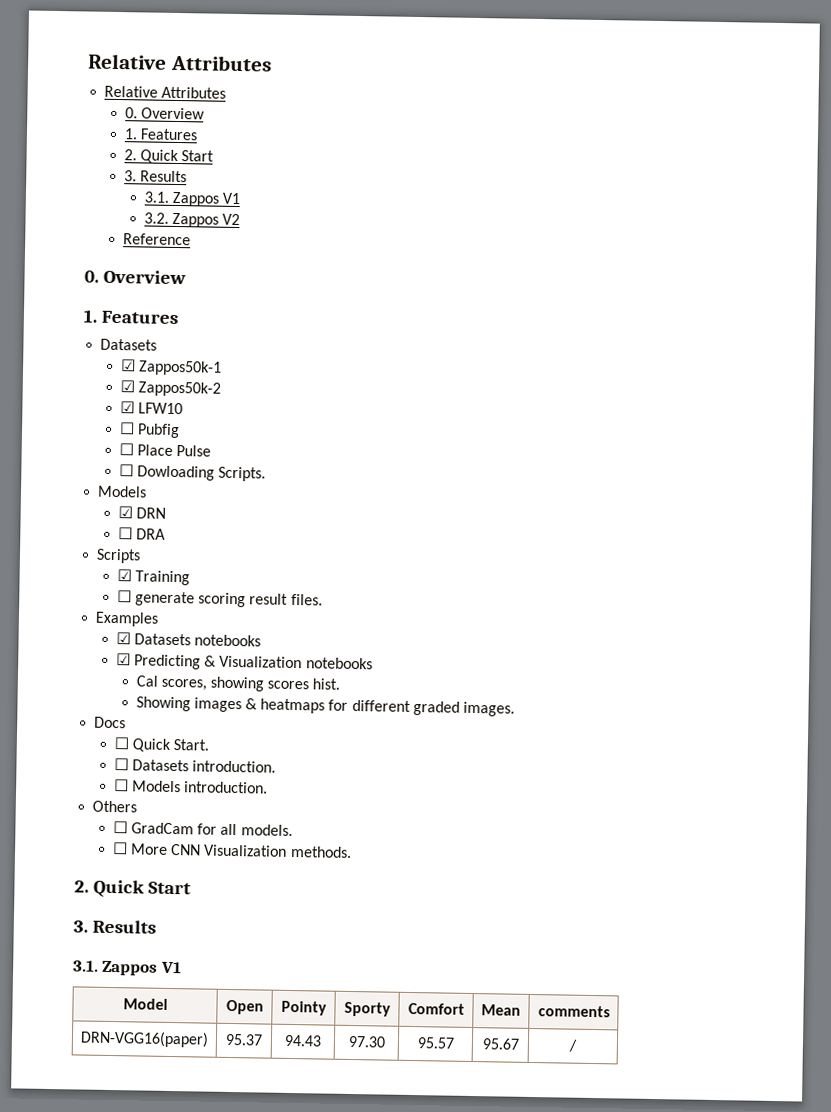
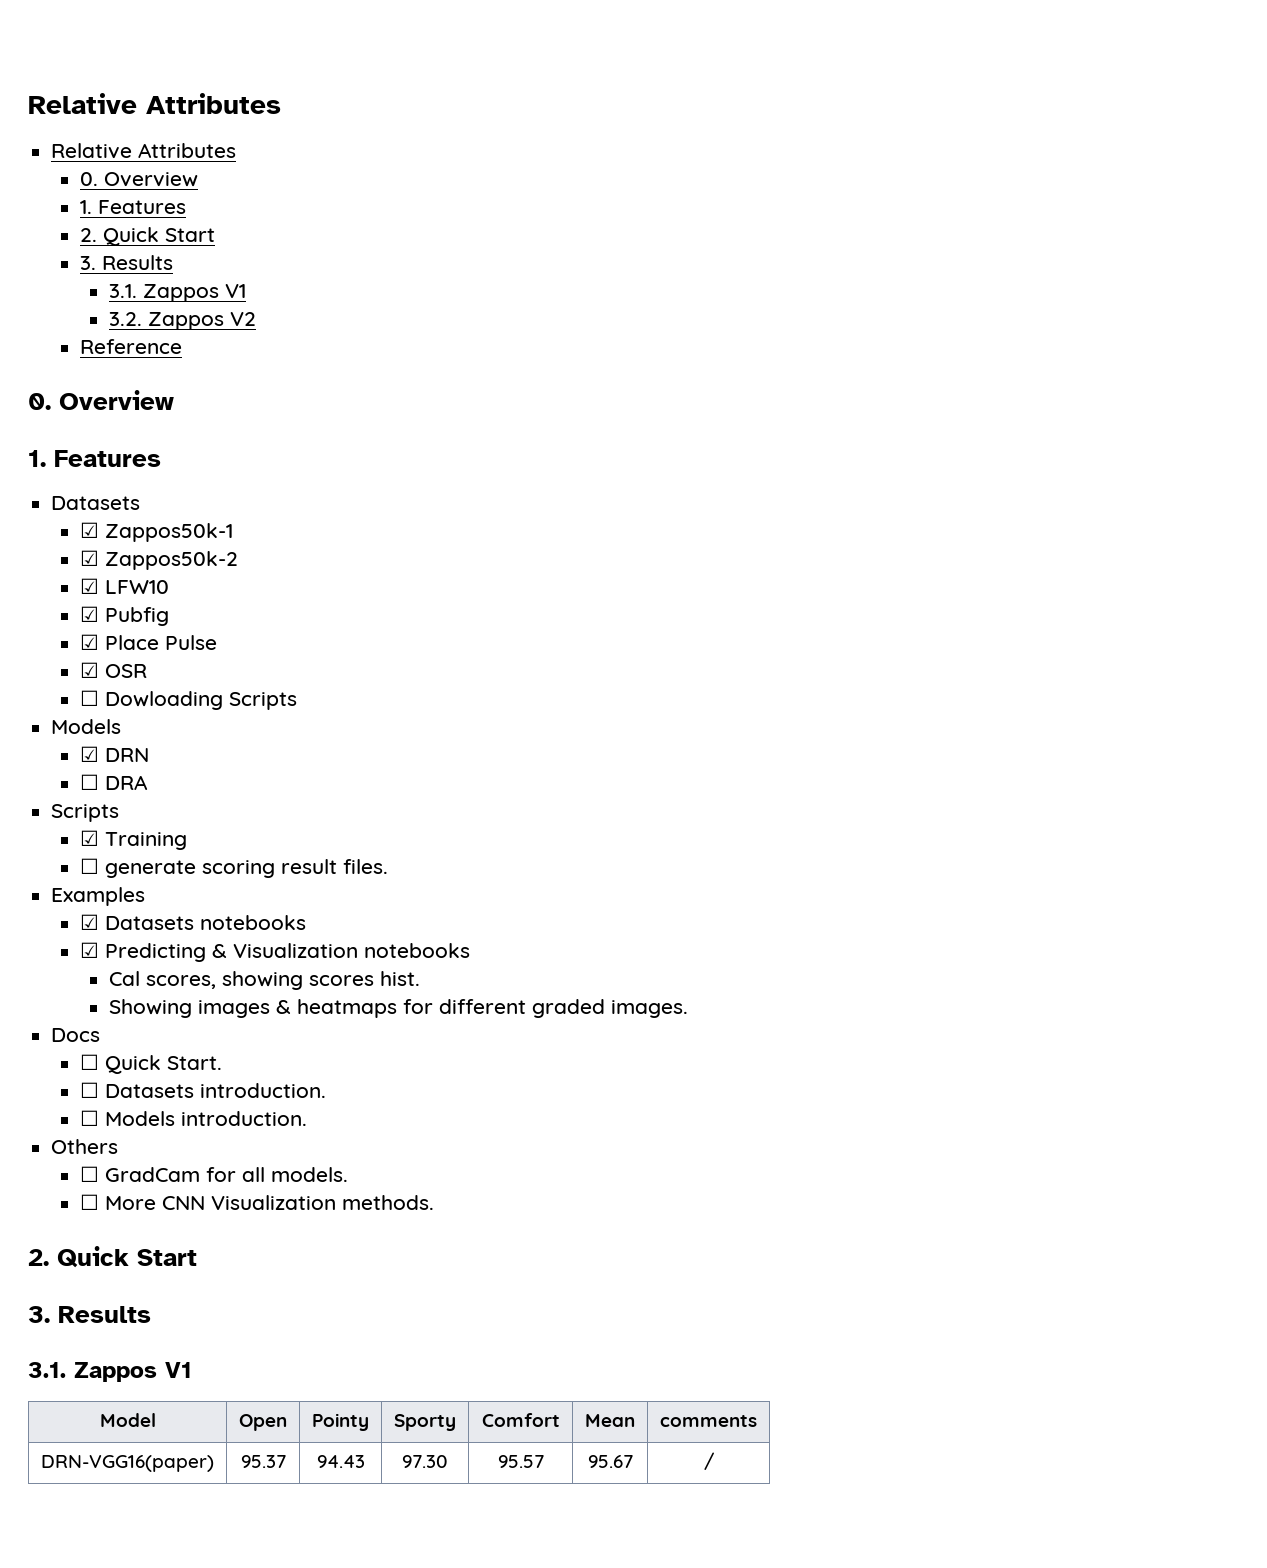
[118,422,135,435] ☐ -> [79,606,99,622] ☑
[118,443,134,456] ☐ -> [79,634,99,650] ☑
(212, 451) none -> [79,662,147,678] // ☑ OSR
[218,466,267,482] Scripts. -> [228,692,297,710] Scripts

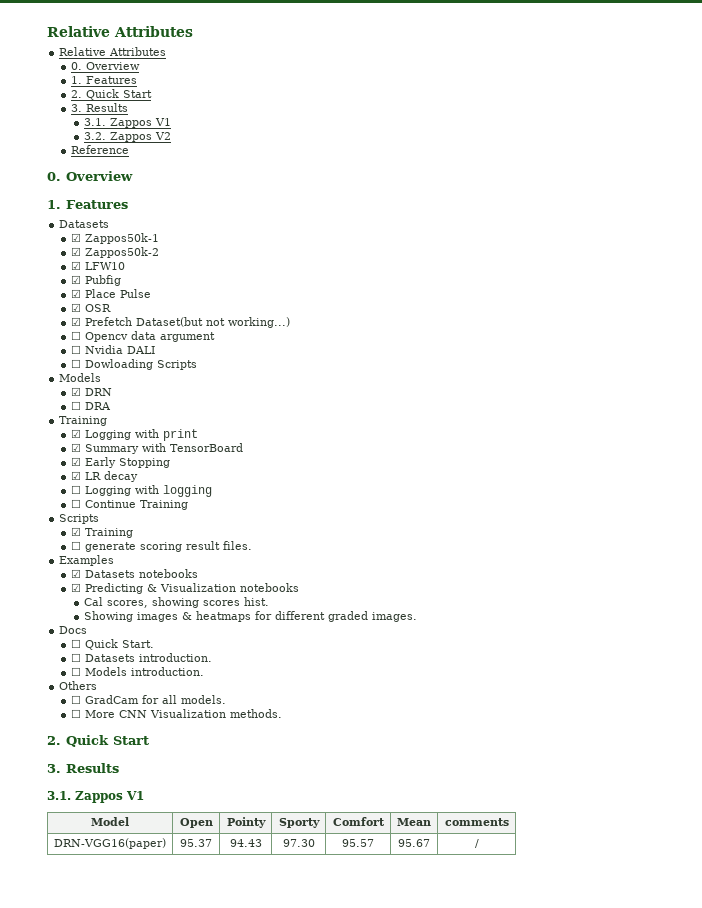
(147, 671) none -> [71,317,291,328] [71,331,216,342] [71,345,156,354] // ☑ Prefetch Dataset(but not working...) // ☐ Opencv data argument // ☐ Nvidia DALI
(148, 782) none -> [59,416,108,426] [71,429,199,441] [71,443,244,454] [71,457,171,468] [71,471,139,482] [71,485,213,497] [71,499,189,510] // Training // ☑ Logging with print // ☑ Summary with TensorBoard // ☑ Early Stopping // ☑ LR decay // ☐ Logging with logging // ☐ Continue Training

